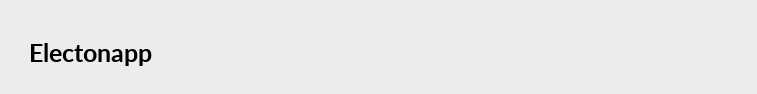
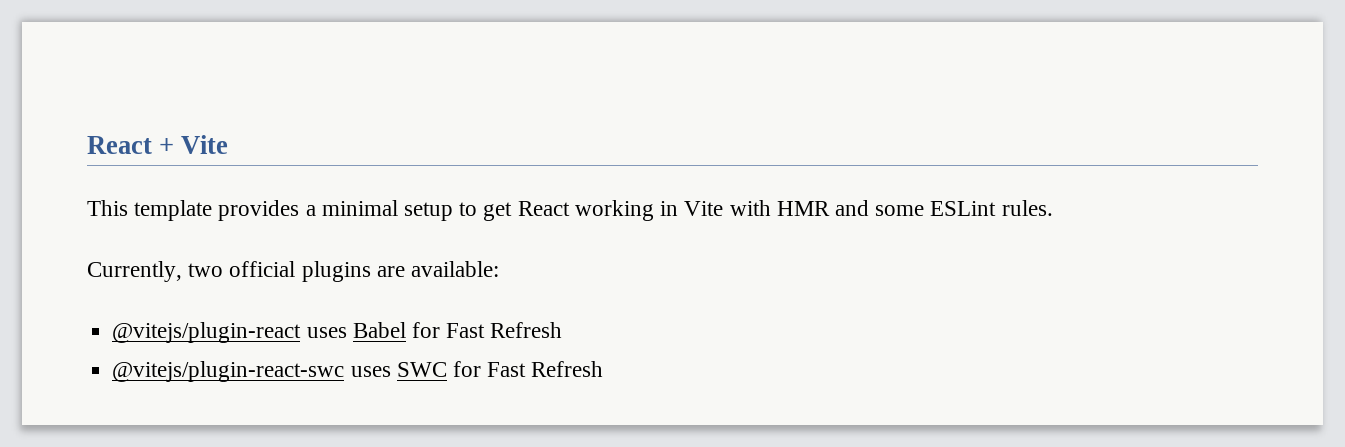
[29,43,152,66] Electonapp -> [87,135,229,154] [87,200,1053,221] [87,261,500,282] [112,322,563,343] [112,361,604,382] React + Vite // This template provides a minimal setup to get React working in Vite with HMR and some ESLint rules. // Currently, two official plugins are available: // @vitejs/plugin-react uses Babel for Fast Refresh // @vitejs/plugin-react-swc uses SWC for Fast Refresh

